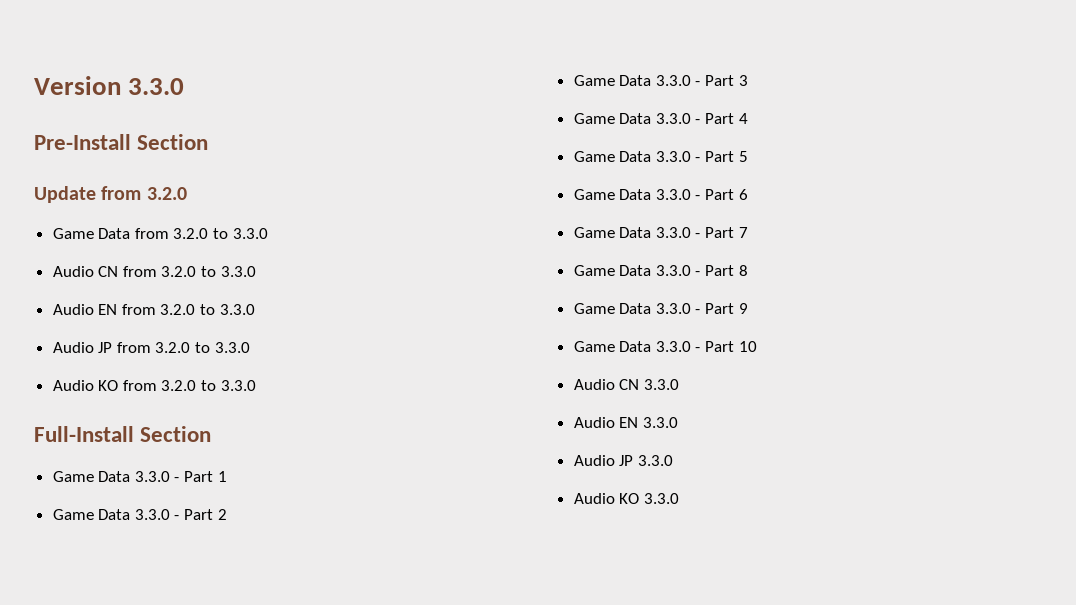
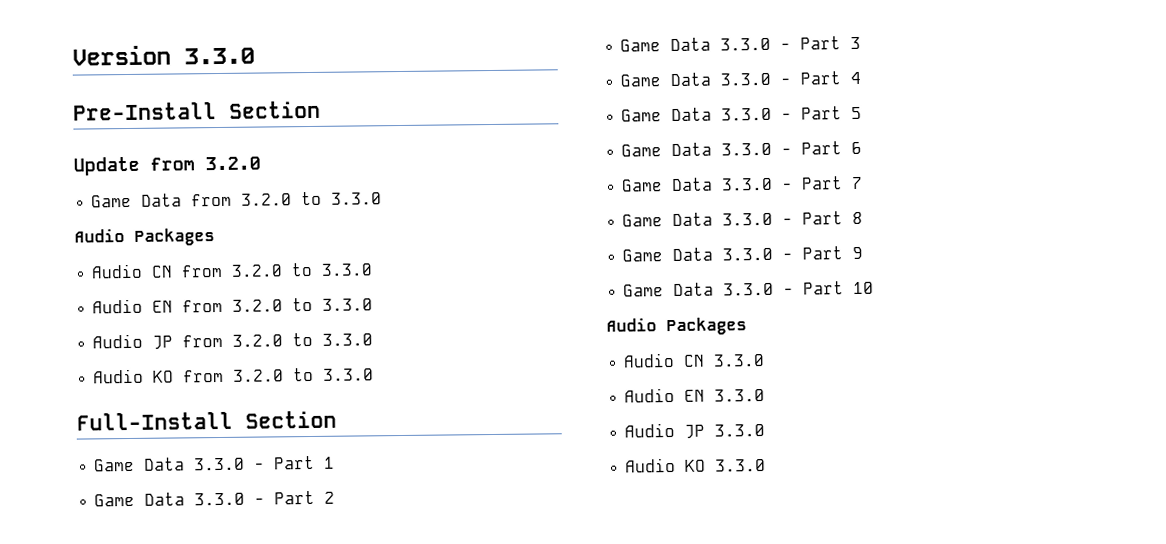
(268, 233) none -> [74,228,215,246] // Audio Packages
(757, 346) none -> [606,317,747,336] // Audio Packages

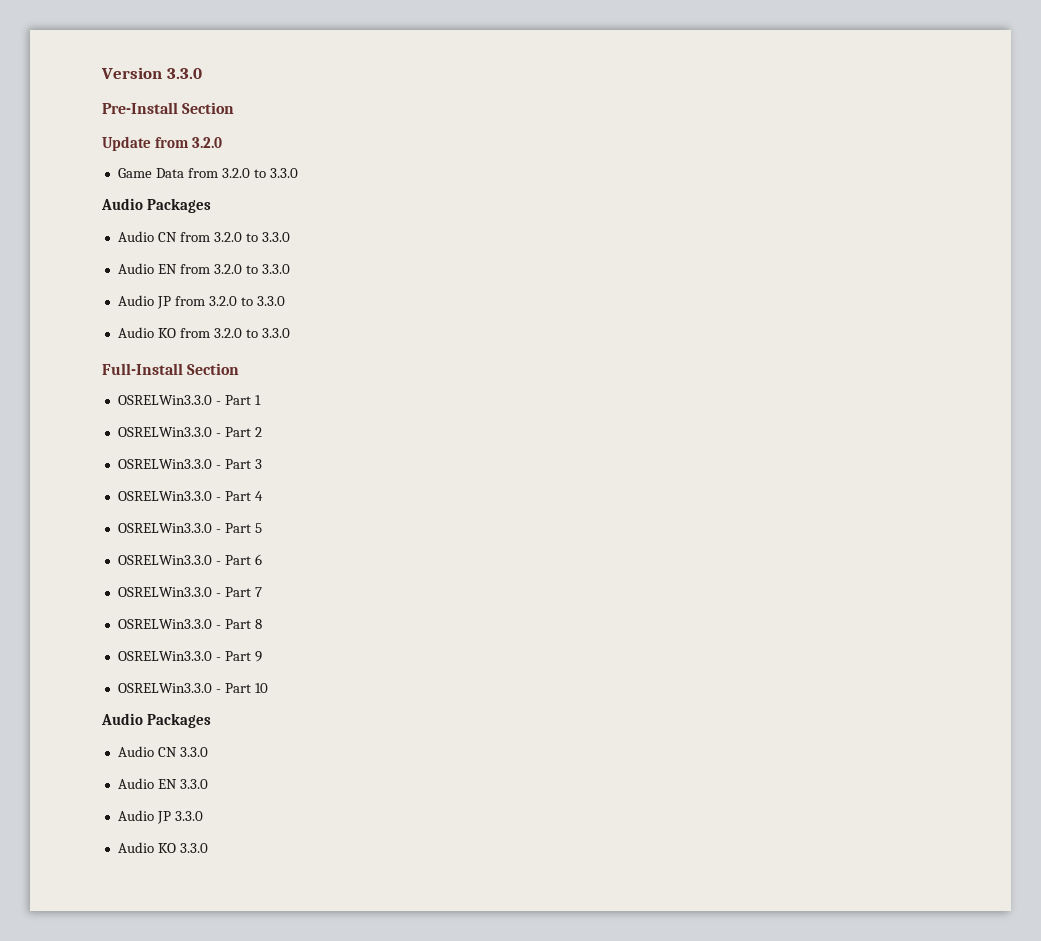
[94,457,246,472] Game Data 3.3.0 -> [117,395,212,405] OSRELWin3.3.0
[94,492,246,507] Game Data 3.3.0 -> [117,427,212,437] OSRELWin3.3.0
[620,37,772,52] Game Data 3.3.0 -> [117,459,212,469] OSRELWin3.3.0
[620,72,772,87] Game Data 3.3.0 -> [117,491,212,501] OSRELWin3.3.0
[621,107,773,122] Game Data 3.3.0 -> [117,523,212,533] OSRELWin3.3.0
[621,142,773,157] Game Data 3.3.0 -> [117,555,212,565] OSRELWin3.3.0
[621,177,774,192] Game Data 3.3.0 -> [117,587,212,597] OSRELWin3.3.0
[622,212,774,227] Game Data 3.3.0 -> [117,619,212,629] OSRELWin3.3.0
[622,247,774,262] Game Data 3.3.0 -> [117,651,212,661] OSRELWin3.3.0
[623,282,775,297] Game Data 3.3.0 -> [117,683,212,693] OSRELWin3.3.0

